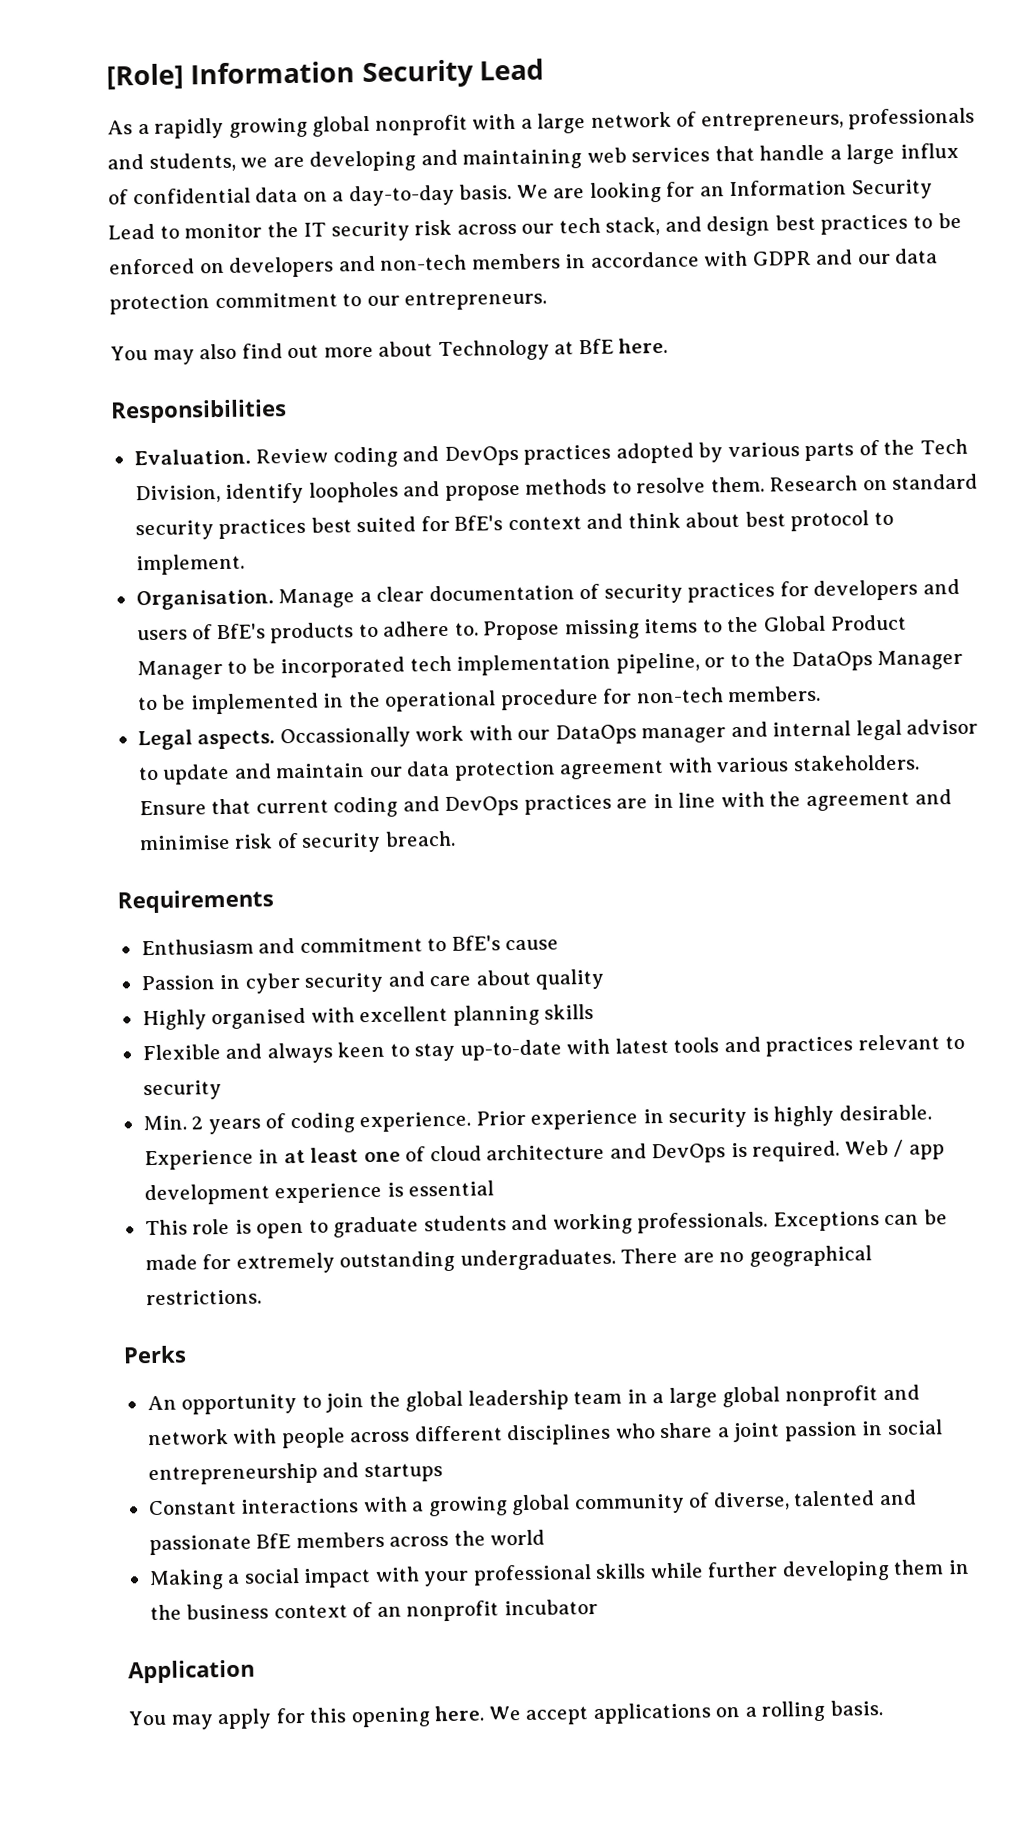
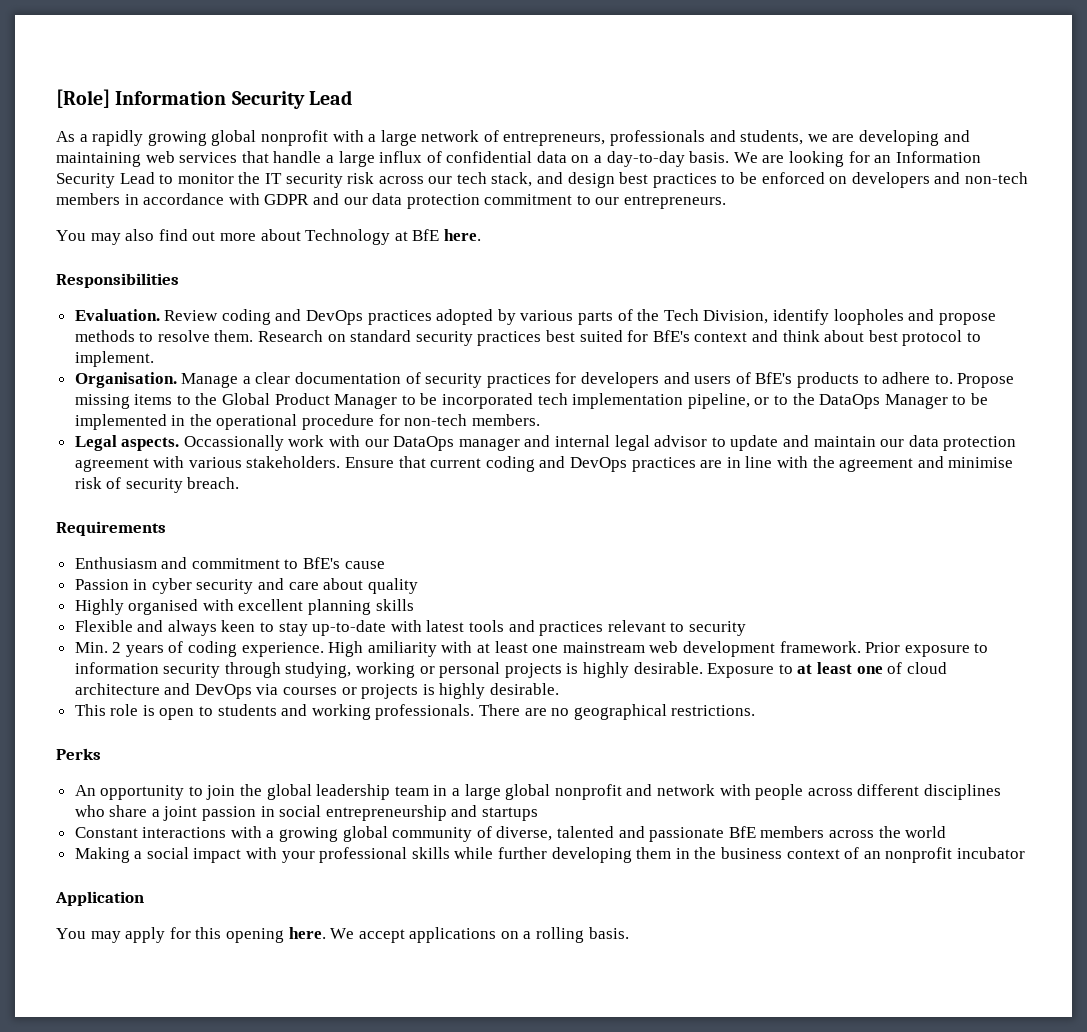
[475,1104,932,1130] [143,1149,280,1171] Prior experience in security is highly desirable. Experience in -> [328,641,989,657] [74,662,793,678] High amiliarity with at least one mainstream web development framework. Prior exposure to information security through studying, working or personal projects is highly desirable. Exposure to
[730,1139,946,1162] [143,1180,495,1206] is required. Web / app development experience is essential -> [256,683,560,699] via courses or projects is highly desirable.
[333,1216,420,1238] graduate -> (214, 711) none
[772,1209,948,1232] [144,1248,616,1274] Exceptions can be made for extremely outstanding undergraduates. -> (475, 712) none

